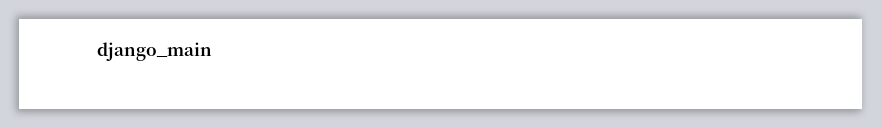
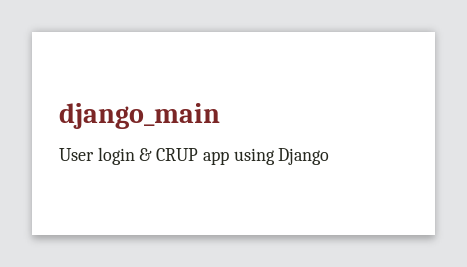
(212, 51) none -> [59,147,330,165] // User login & CRUP app using Django

